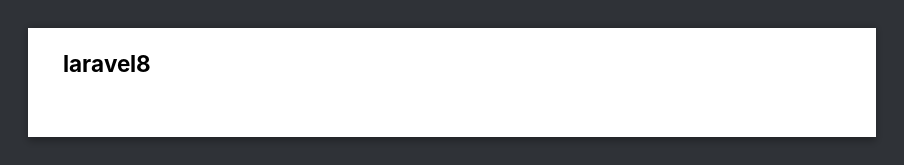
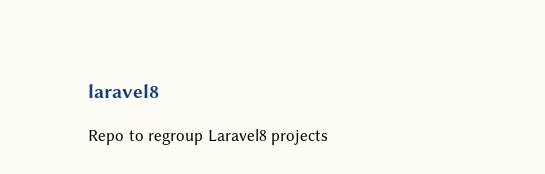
(151, 63) none -> [88,129,329,145] // Repo to regroup Laravel8 projects

